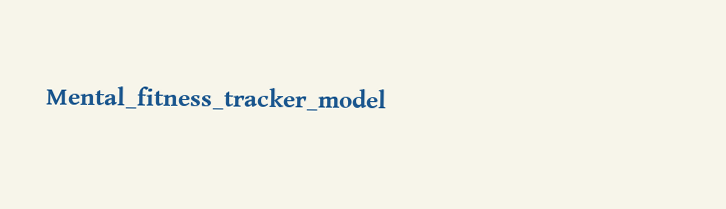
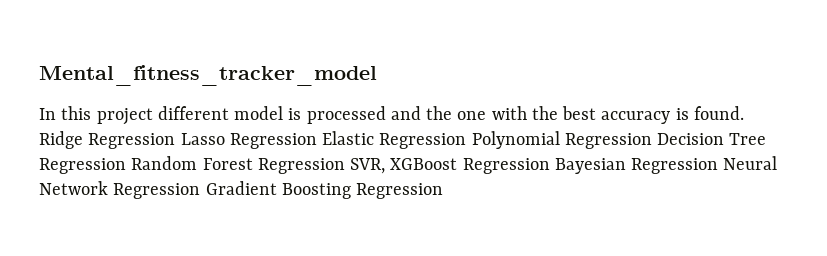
(387, 98) none -> [39,106,744,125] [39,131,767,149] [39,156,778,174] [39,181,444,199] // In this project different model is processed and the one with the best accuracy is found. Ridge Regression Lasso Regression Elastic Regression Polynomial Regression Decision Tree Regression Random Forest Regression SVR, XGBoost Regression Bayesian Regression Neural Network Regression Gradient Boosting Regression

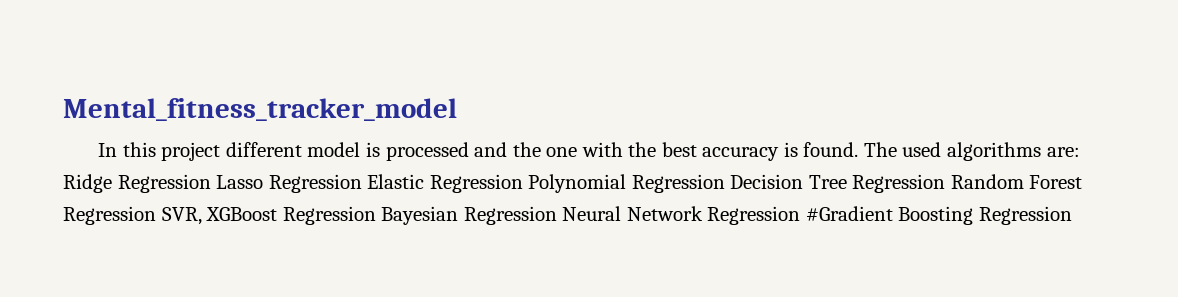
(744, 113) none -> [863,142,1080,161] The used algorithms are:
[205,181,277,195] Gradient -> [805,206,893,221] #Gradient

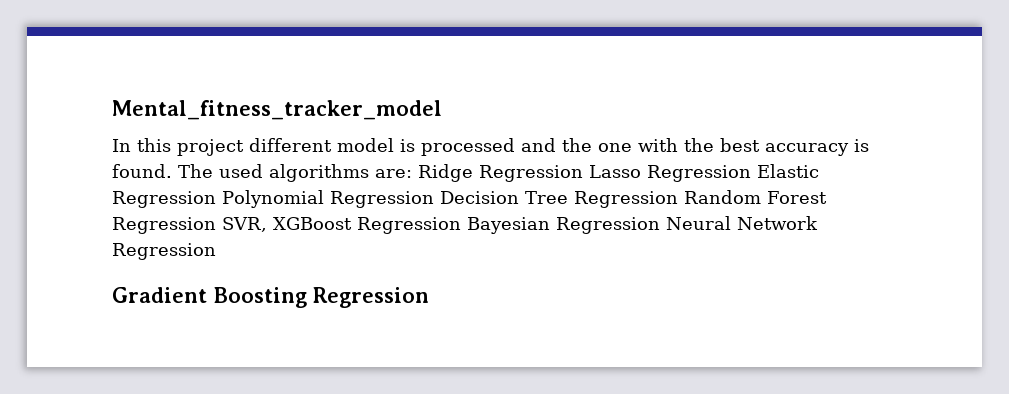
[805,206,893,221] #Gradient -> [112,287,207,303] // Gradient

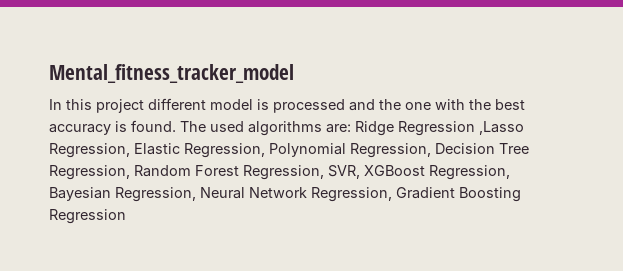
[589,164,819,182] [112,190,434,208] Lasso Regression Elastic Regression Polynomial Regression -> [479,121,524,135] [49,143,431,158] ,Lasso Regression, Elastic Regression, Polynomial Regression,
[573,191,678,208] Regression -> [49,165,130,180] Regression,
[112,217,216,234] Regression -> [243,165,324,180] Regression,
[357,217,660,234] Regression Bayesian Regression -> [429,165,510,180] [49,187,196,202] Regression, Bayesian Regression,
[112,243,216,260] Regression // -> [311,187,392,202] Regression,

